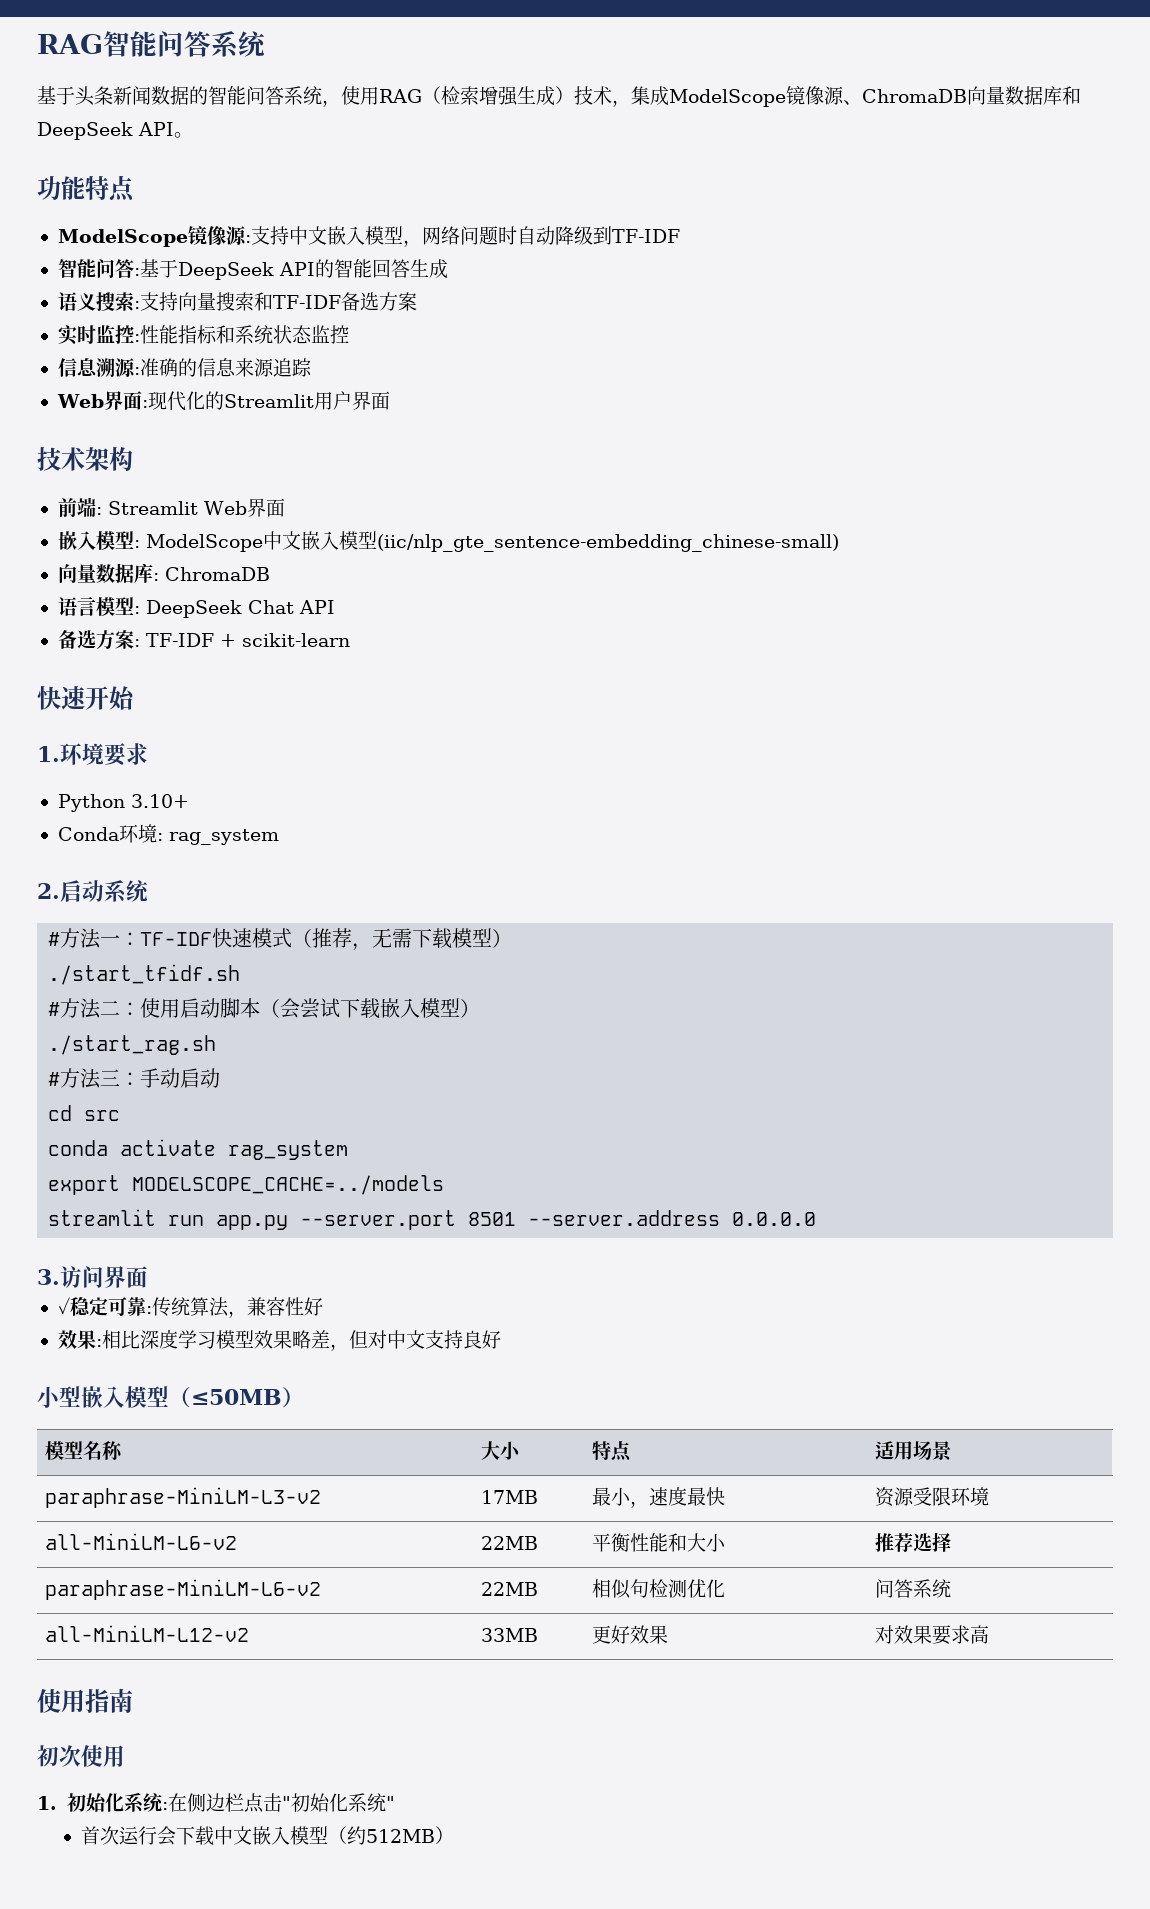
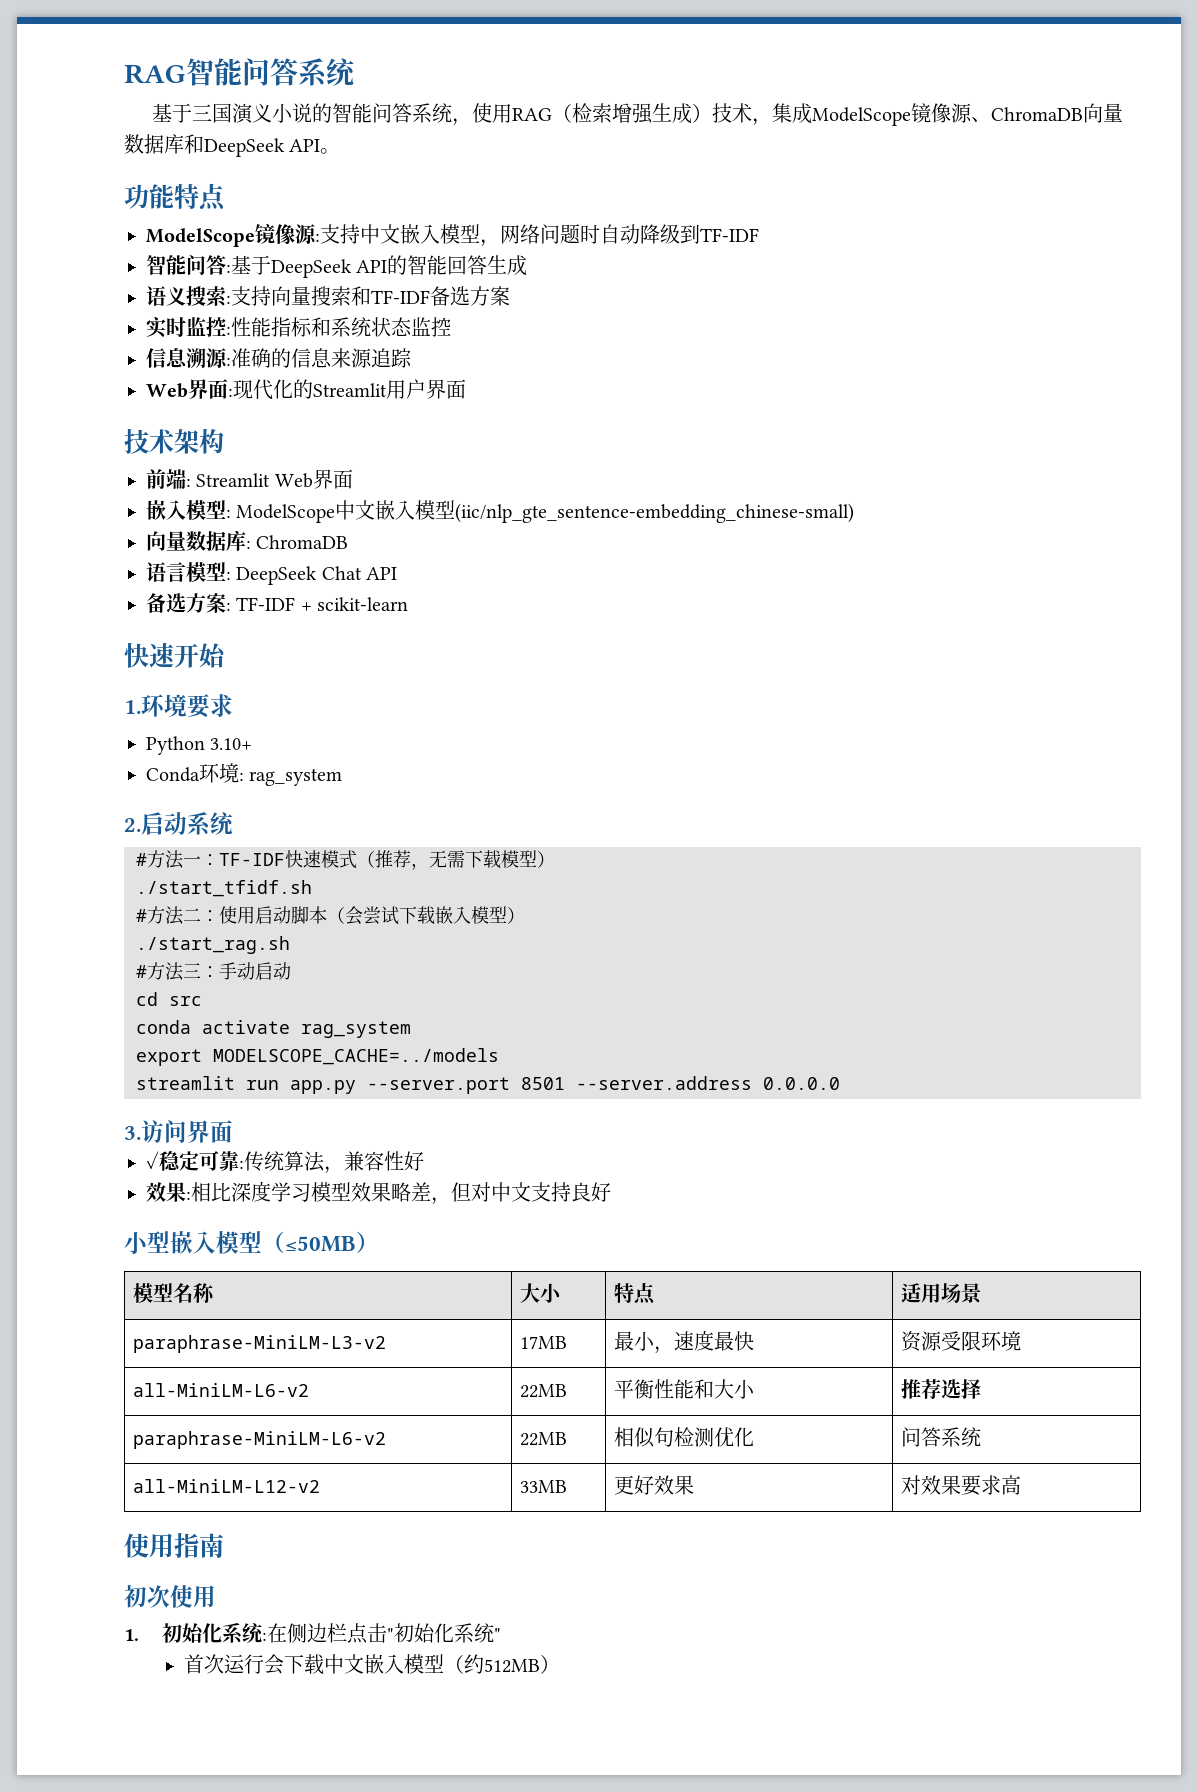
[75,86,189,106] 头条新闻数据 -> [192,103,313,124] 三国演义小说

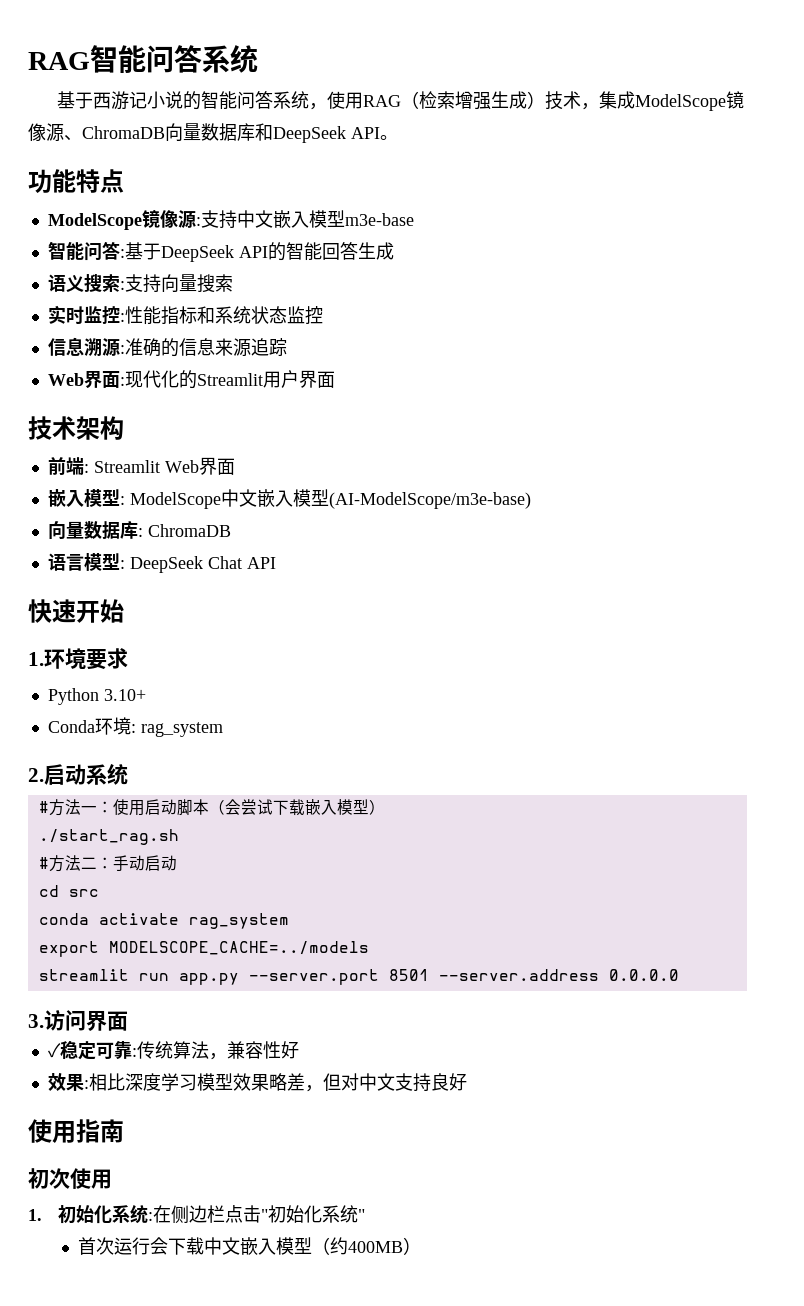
[192,103,273,124] 三国演义 -> [93,91,148,110] 西游记
[480,224,759,247] ，网络问题时自动降级到TF-IDF -> [344,213,414,226] m3e-base
[351,286,510,306] 和TF-IDF备选方案 -> (233, 283) none
[455,503,855,523] (iic/nlp_gte_sentence-embedding_chinese-small) -> [328,492,531,509] (AI-ModelScope/m3e-base)
[146,593,409,613] // 备选方案: TF-IDF + scikit-learn -> (276, 563) none
[219,850,555,870] [136,880,312,897] [136,906,219,925] TF-IDF快速模式（推荐，无需下载模型） // ./start_tfidf.sh // #方法二： -> (113, 807) none
[183,963,201,978] 三 -> [80,857,97,869] 二
[124,1231,379,1254] [132,1283,215,1303] [519,1283,562,1303] [613,1283,656,1305] [900,1283,982,1304] [132,1335,386,1353] [519,1336,567,1349] [613,1330,754,1354] [900,1331,1021,1352] [132,1383,309,1397] [519,1384,567,1398] [613,1379,755,1399] [900,1379,981,1399] [132,1431,386,1449] [519,1432,567,1446] [613,1427,754,1448] [900,1427,981,1447] [132,1479,320,1493] [519,1480,567,1493] [613,1475,694,1495] [900,1475,1021,1496] // 小型嵌入模型（≤50MB） // 模型名称 | 大小 | 特点 | 适用场景 // paraphrase-MiniLM-L3-v2 | 17MB | 最小，速度最快 | 资源受限环境 // all-MiniLM-L6-v2 | 22MB | 平衡性能和大小 | 推荐选择 // paraphrase-MiniLM-L6-v2 | 22MB | 相似句检测优化 | 问答系统 // all-MiniLM-L12-v2 | 33MB | 更好效果 | 对效果要求高 -> (467, 1082) none
[483,1659,540,1673] 512MB -> [348,1241,404,1253] 400MB

